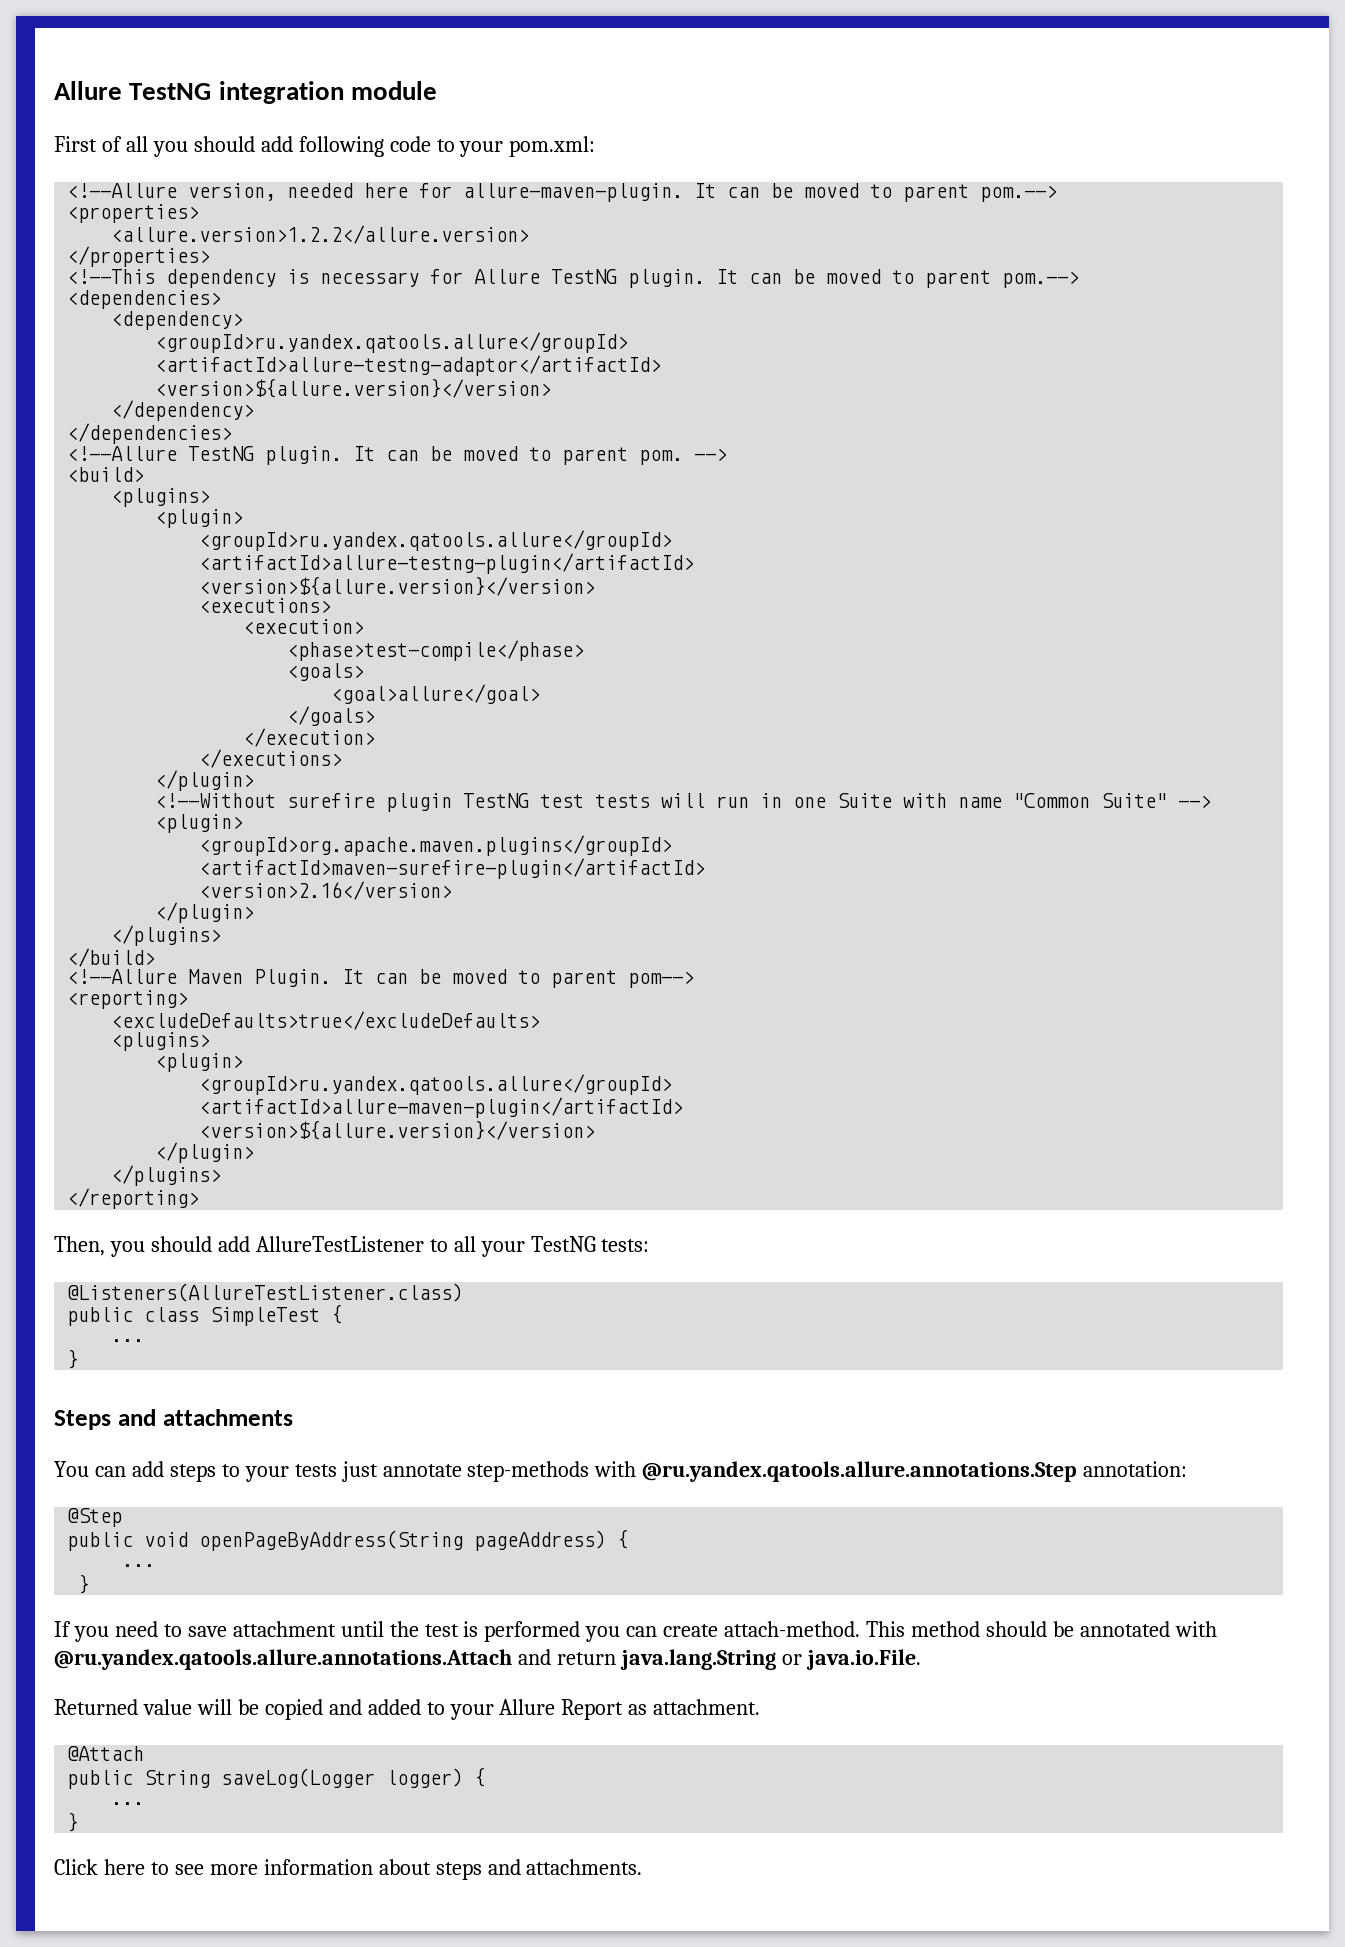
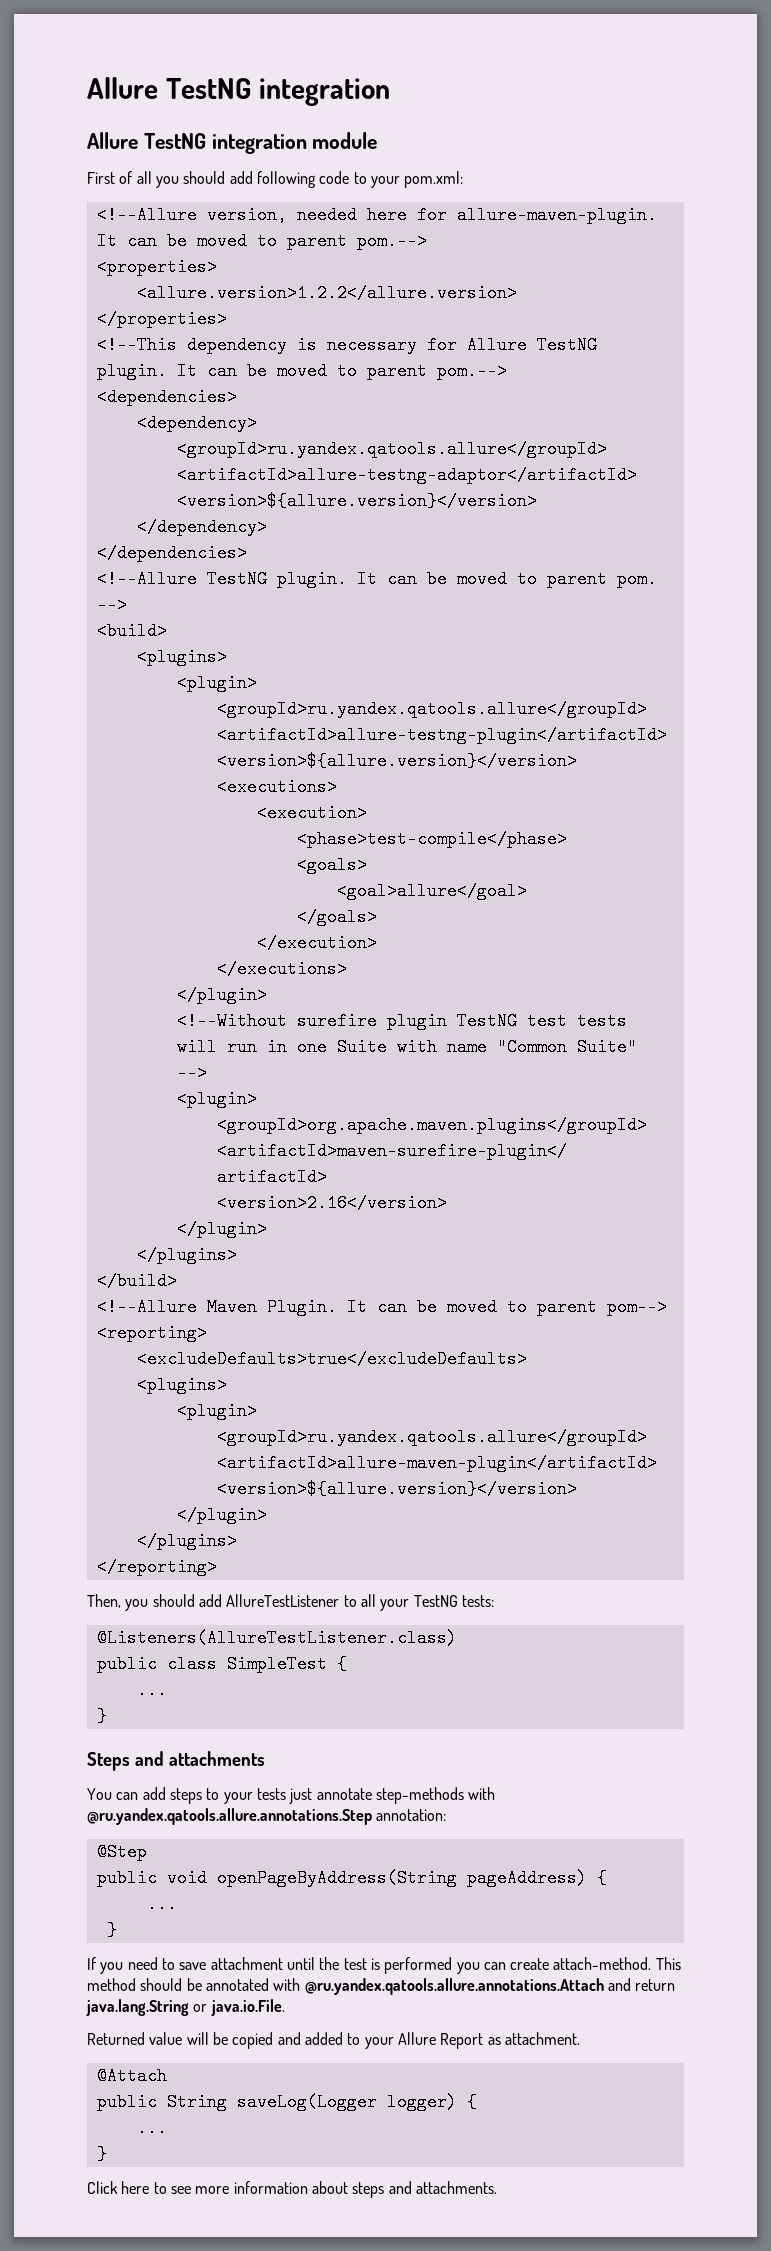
[54,81,344,104] Allure TestNG integration -> [87,77,390,106] [87,132,307,154] Allure TestNG integration // Allure TestNG integration

